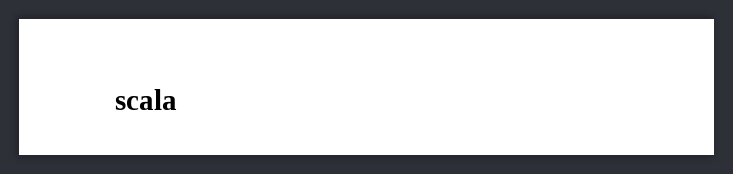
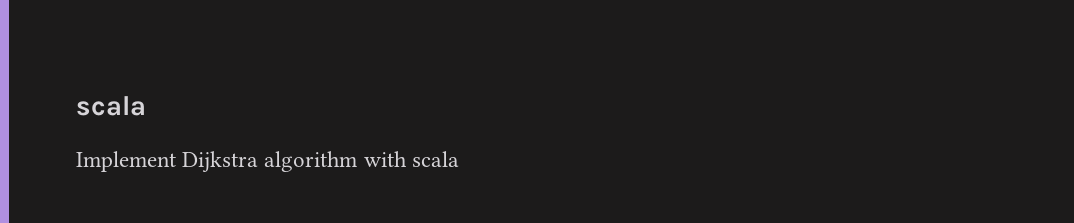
[115,89,177,110] scala -> [76,96,146,116] [76,151,459,173] scala // Implement Dijkstra algorithm with scala

